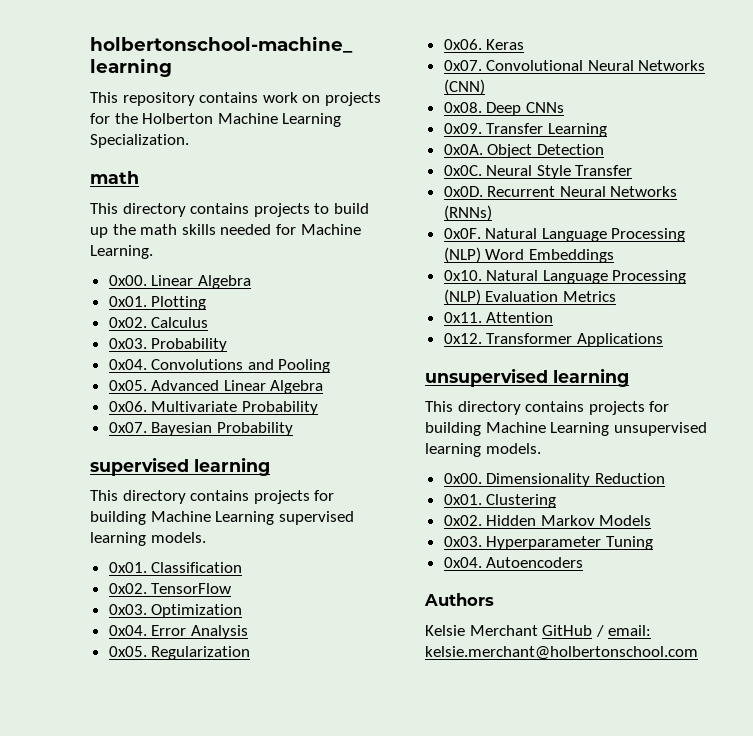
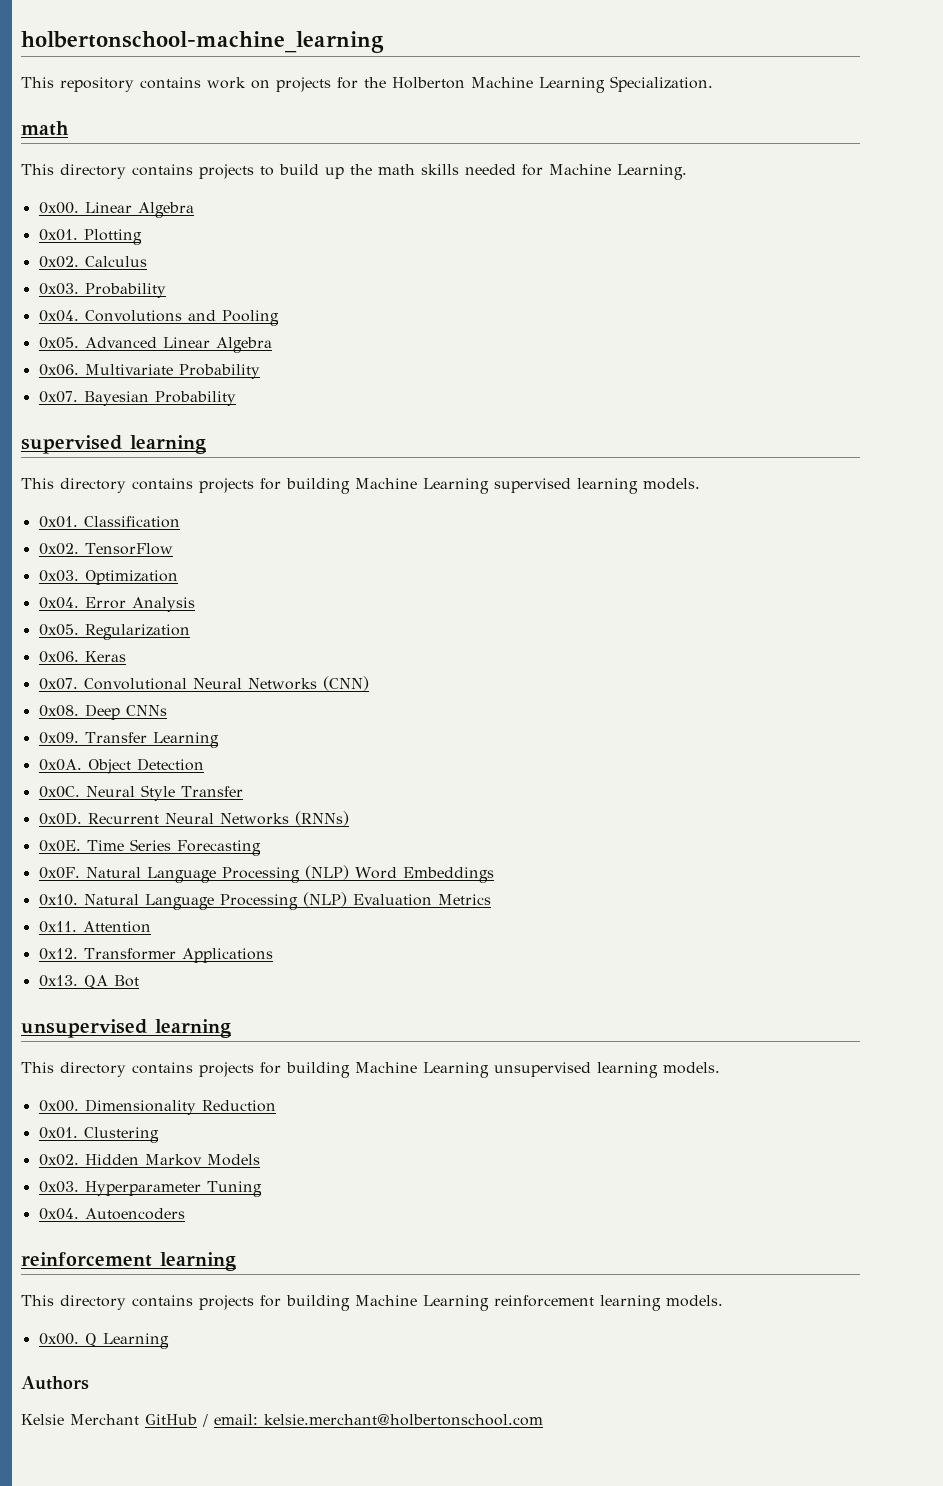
(492, 213) none -> [38,839,261,856] // 0x0E. Time Series Forecasting
(663, 340) none -> [38,975,139,989] // 0x13. QA Bot
(584, 562) none -> [21,1252,236,1271] [21,1295,723,1311] [38,1333,169,1349] // reinforcement learning // This directory contains projects for building Machine Learning reinforcement learning models. // 0x00. Q Learning

